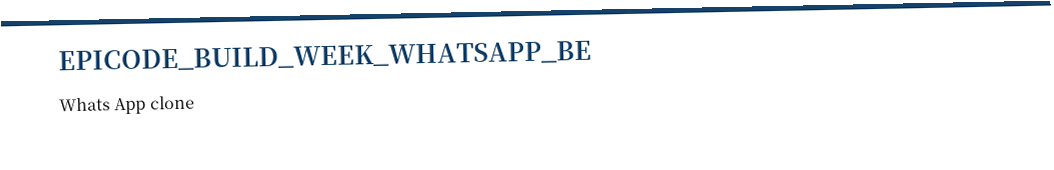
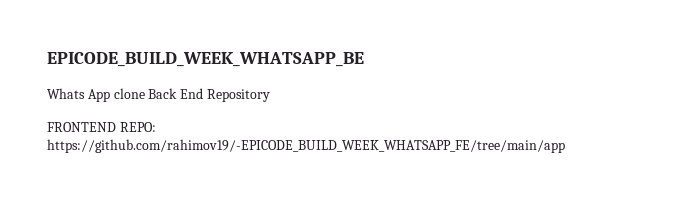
(195, 102) none -> [148,88,270,102] [47,122,156,132] [47,139,565,153] Back End Repository // FRONTEND REPO: https://github.com/rahimov19/-EPICODE_BUILD_WEEK_WHATSAPP_FE/tree/main/app

